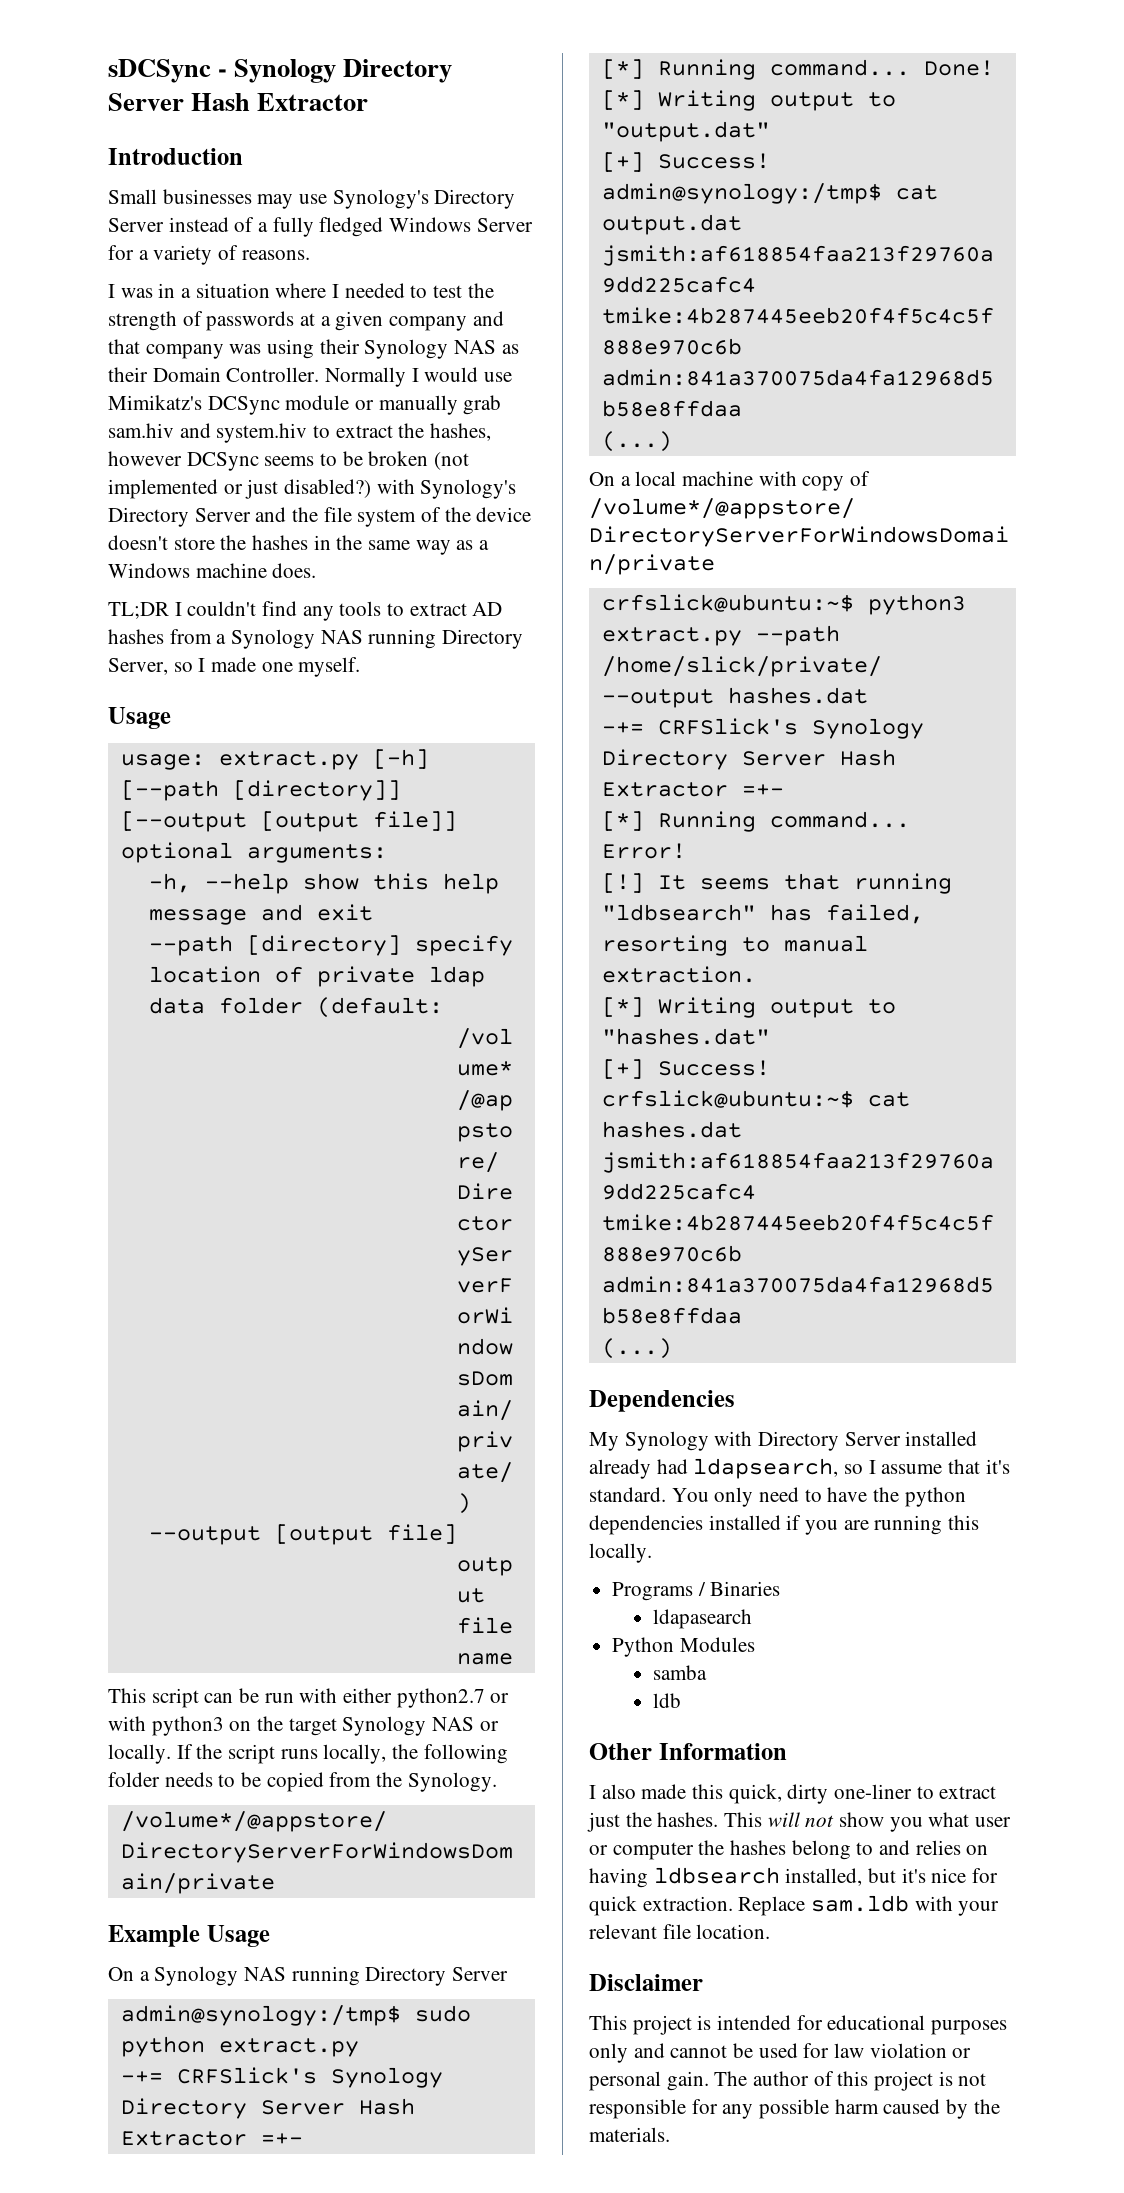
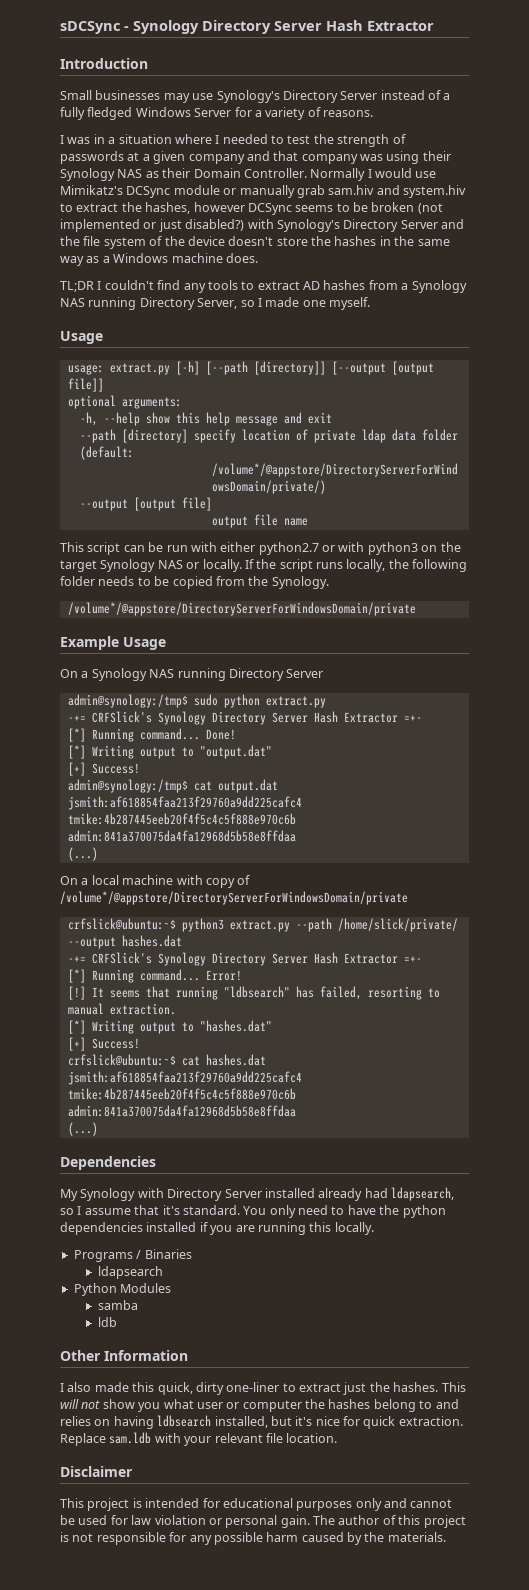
[652,1609,752,1629] ldapasearch -> [97,1266,163,1279] ldapsearch

